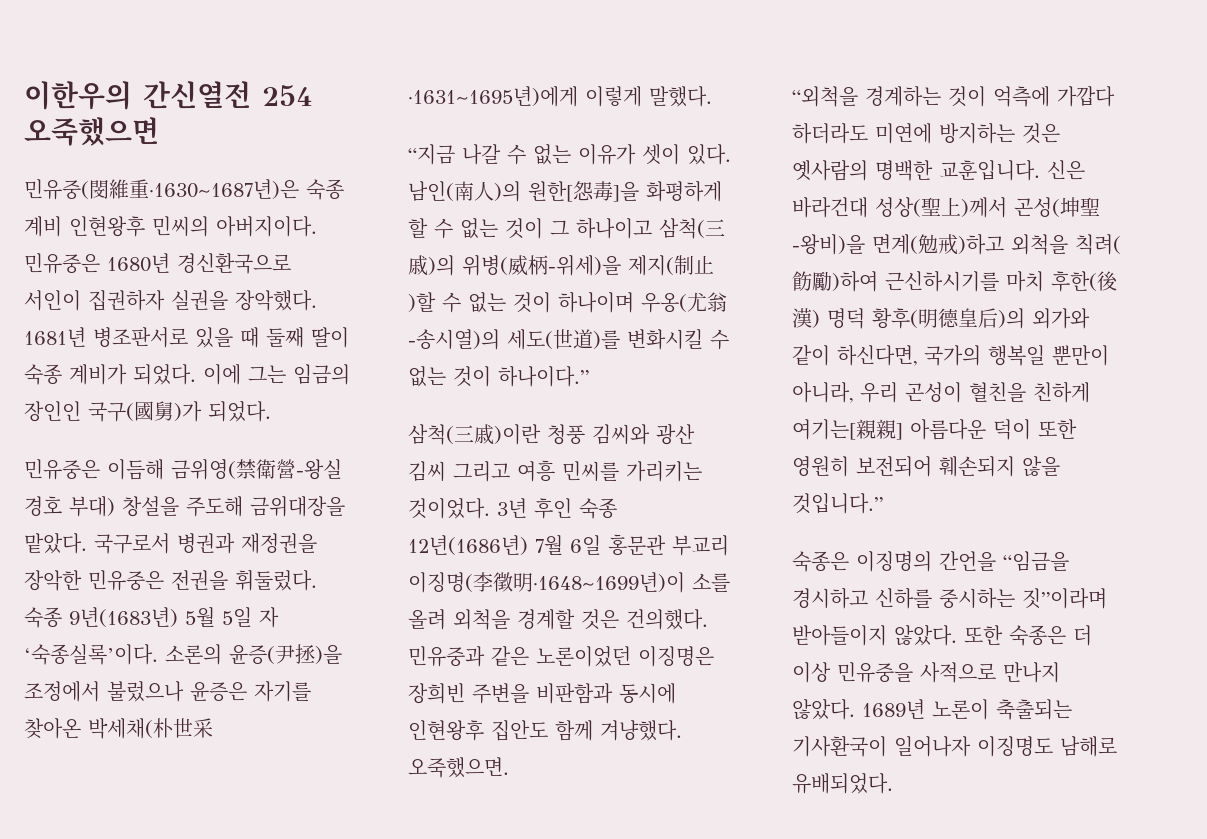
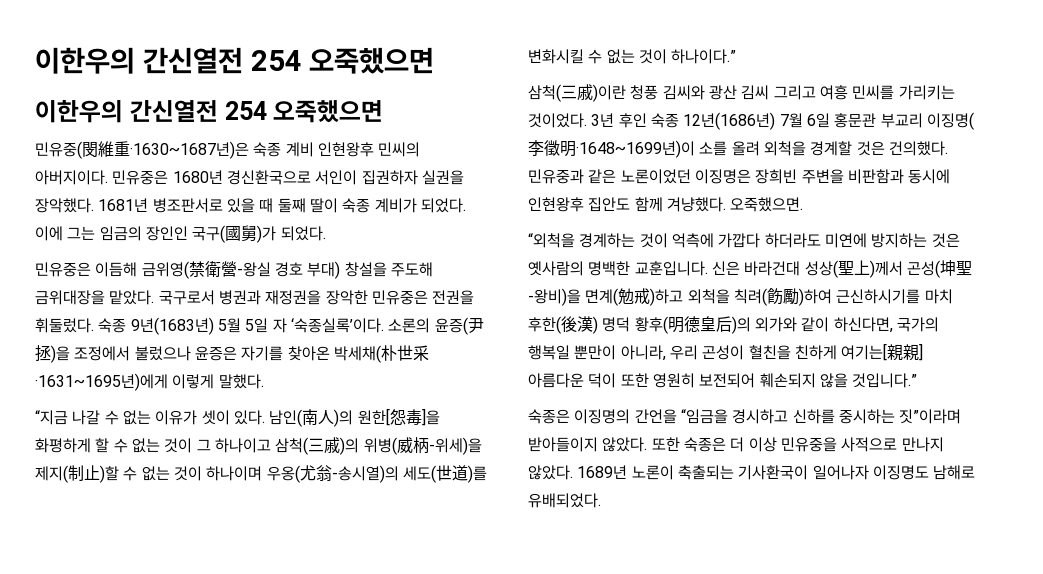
[24,81,313,110] [24,117,159,146] 이한우의 간신열전 254 오죽했으면 -> [35,47,435,74] [35,100,384,123] 이한우의 간신열전 254 오죽했으면 // 이한우의 간신열전 254 오죽했으면

